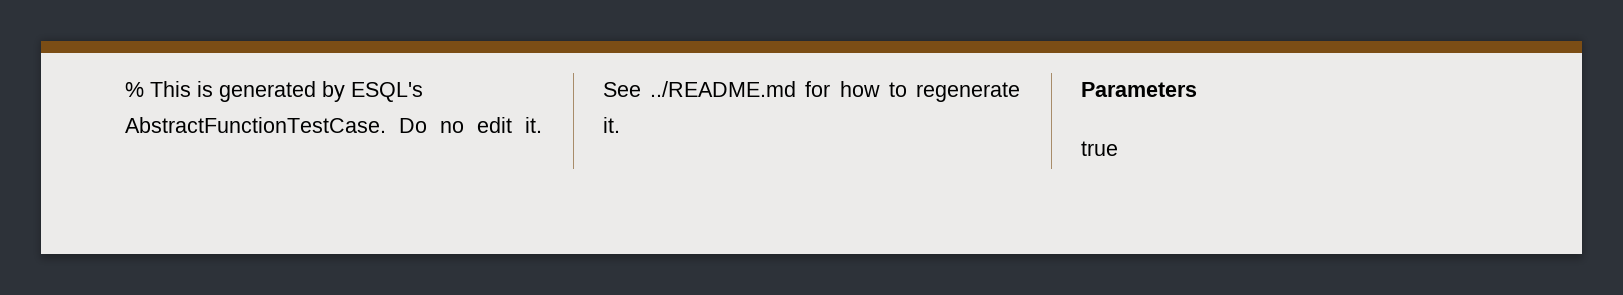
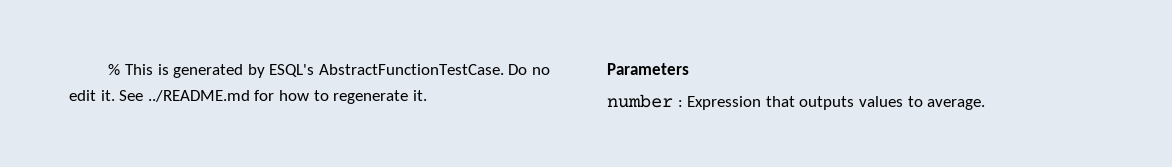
[1081,141,1118,156] true -> [607,94,986,110] number : Expression that outputs values to average.

